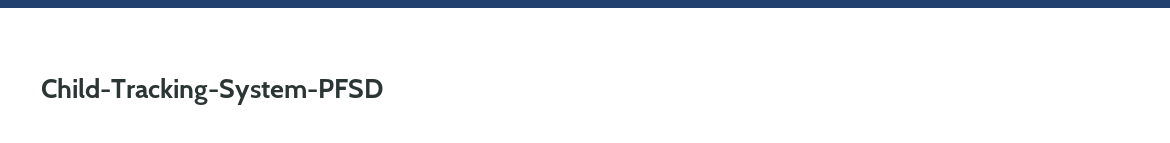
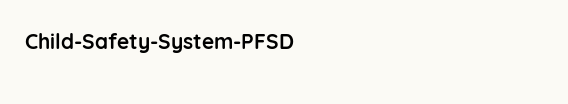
[41,78,383,105] Child-Tracking-System-PFSD -> [25,33,294,53] Child-Safety-System-PFSD

